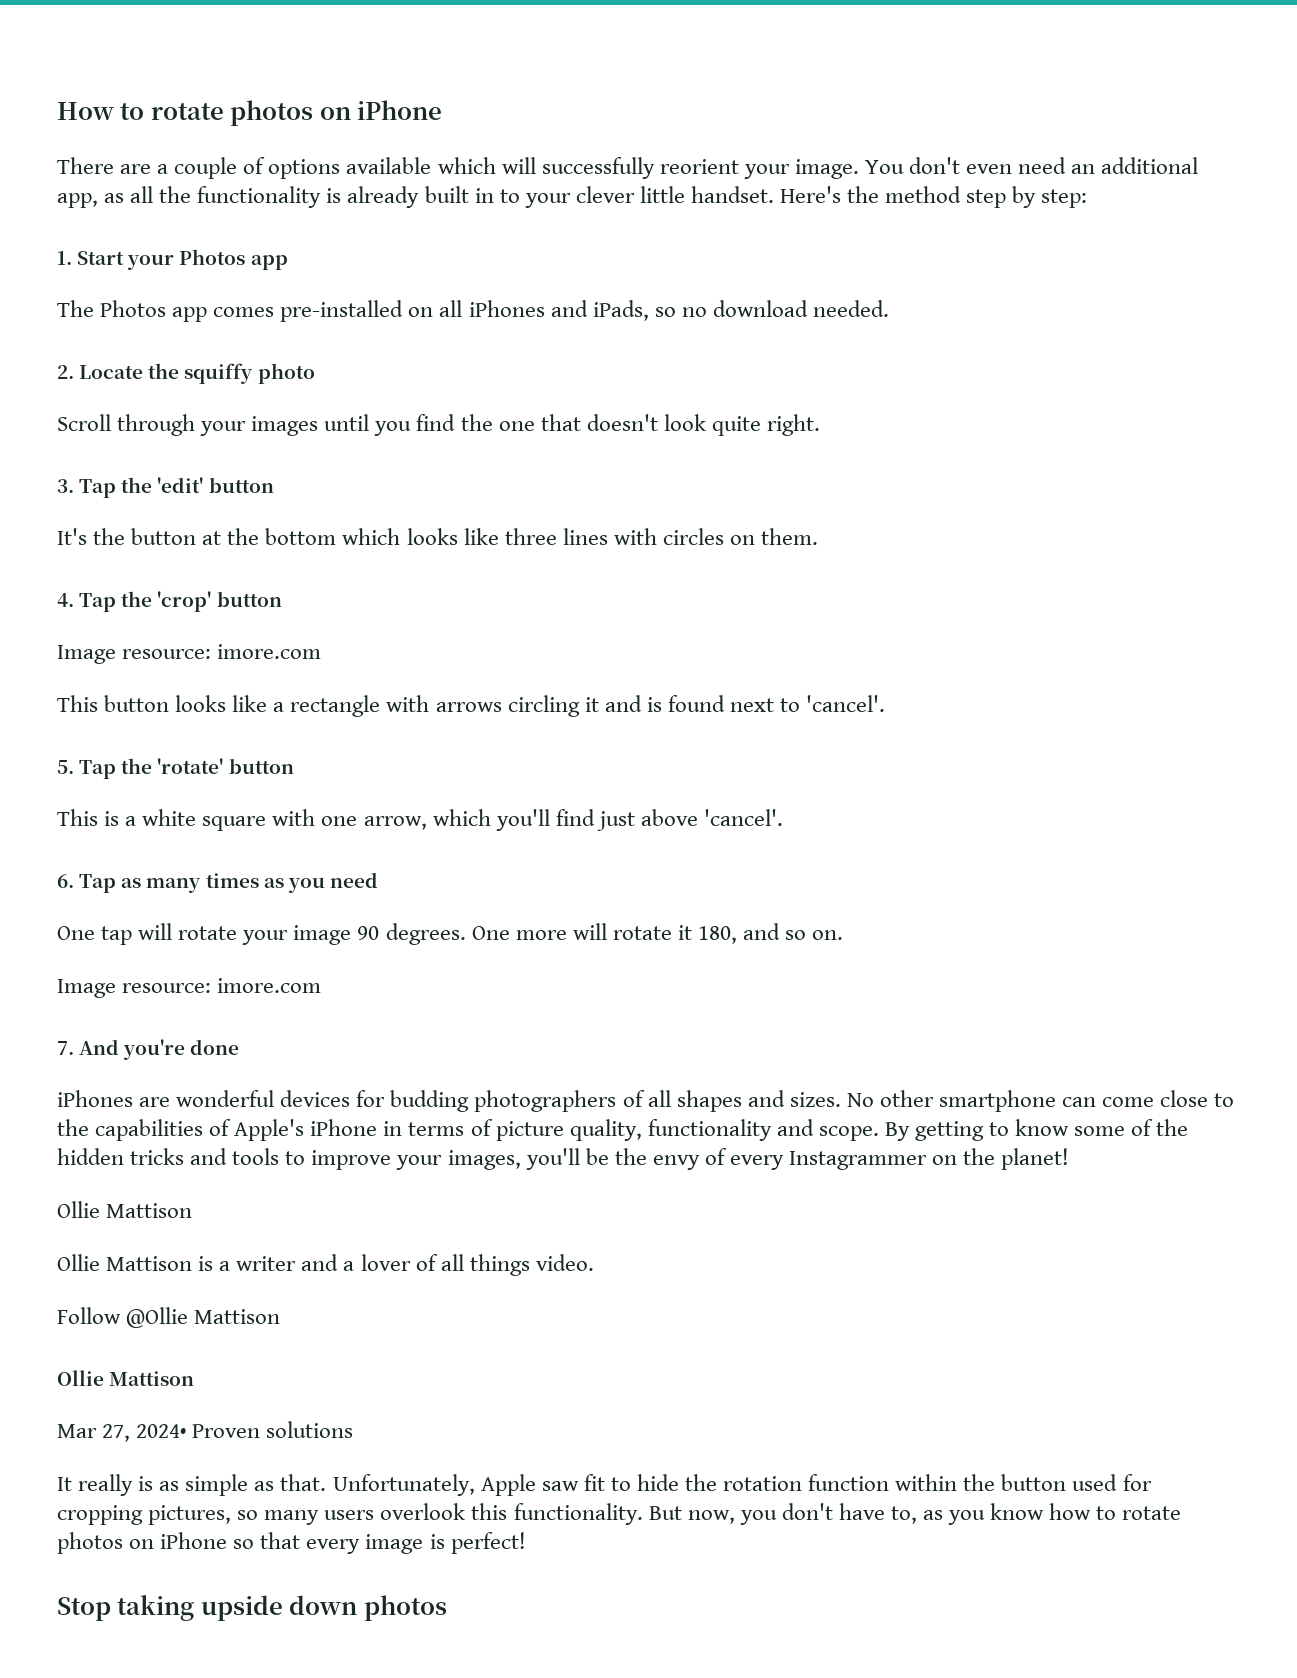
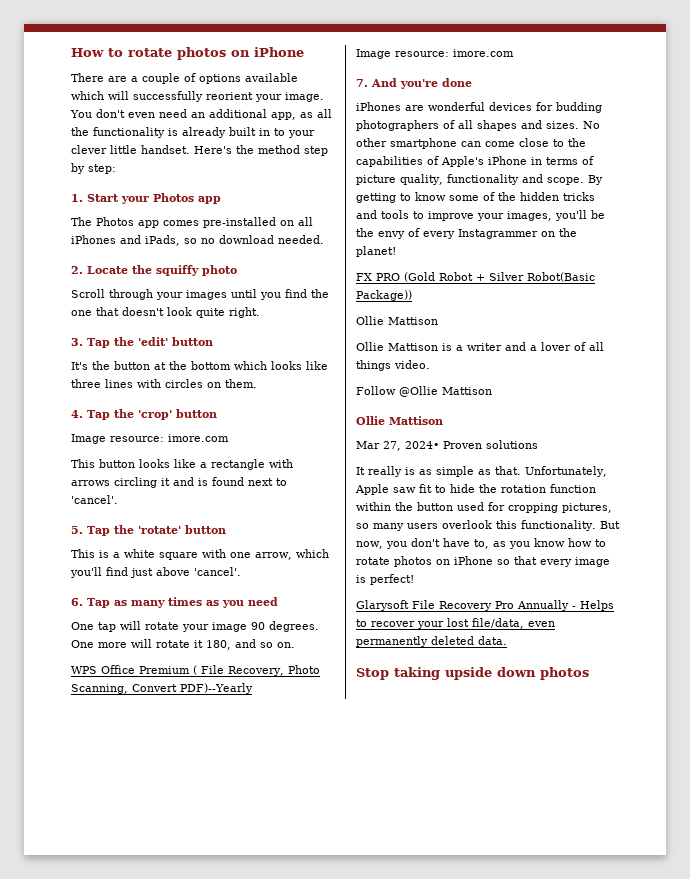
(844, 935) none -> [71,665,320,676] [71,683,253,694] // WPS Office Premium ( File Recovery, Photo Scanning, Convert PDF)--Yearly
(1070, 1159) none -> [356,272,595,282] [356,290,412,301] // FX PRO (Gold Robot + Silver Robot(Basic Package))
(526, 1543) none -> [356,600,614,611] [356,618,555,629] [356,636,507,647] // Glarysoft File Recovery Pro Annually - Helps to recover your lost file/data, even permanently deleted data.

